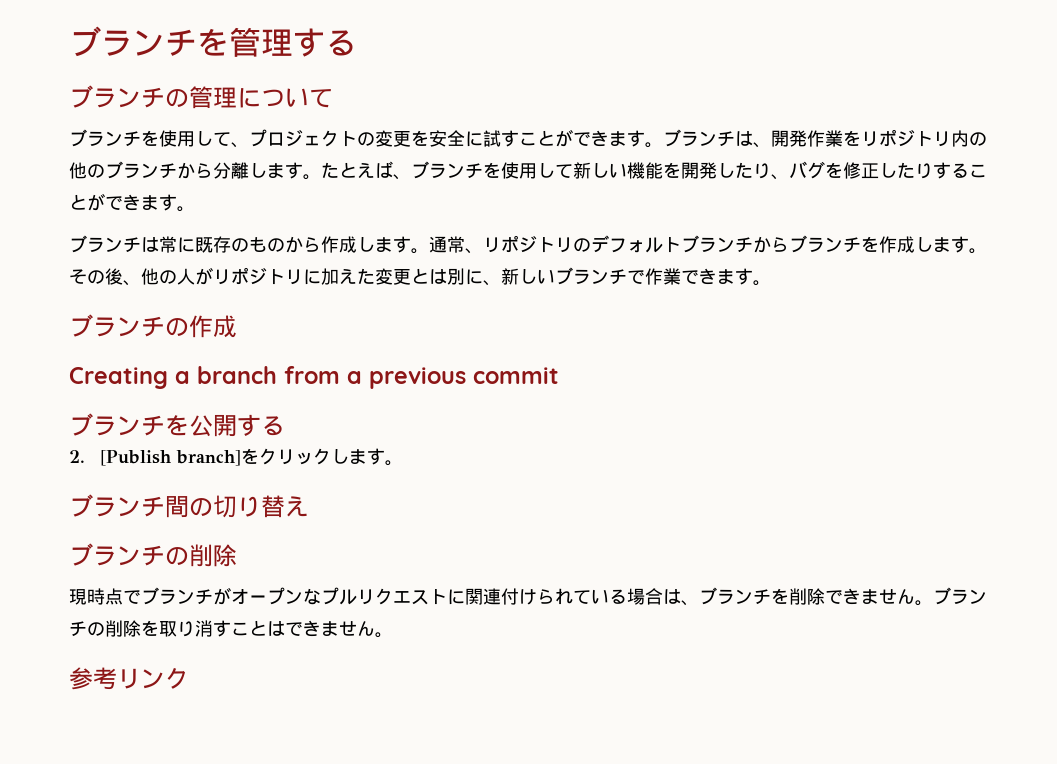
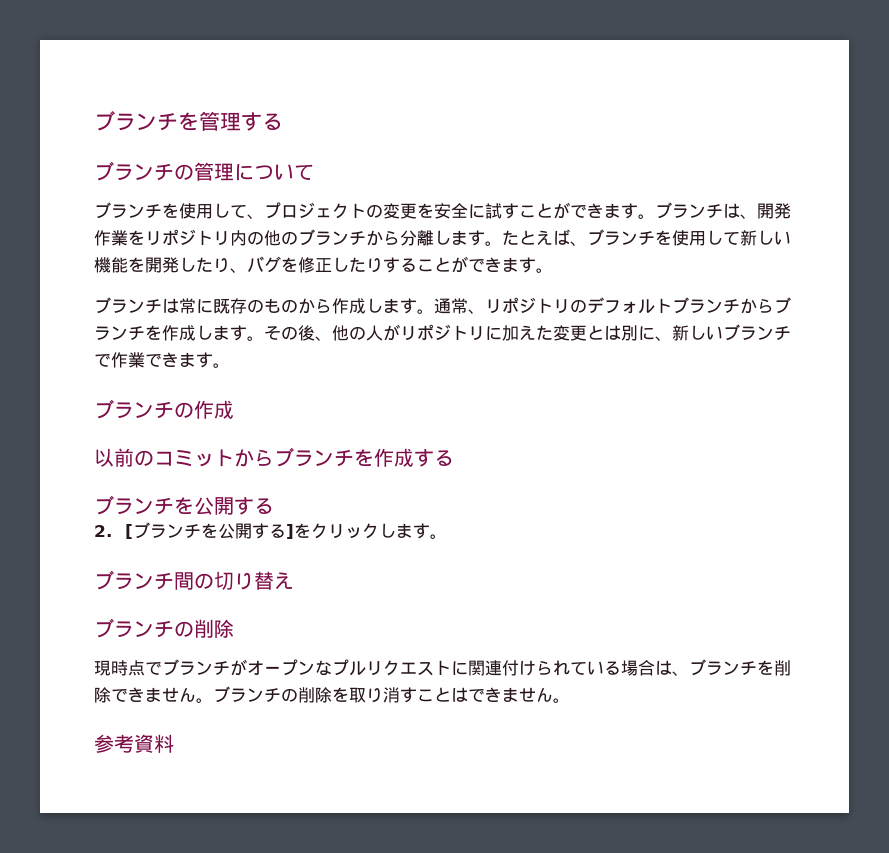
[69,366,559,389] Creating a branch from a previous commit -> [94,447,454,467] 以前のコミットからブランチを作成する
[99,450,241,466] [Publish branch] -> [124,522,294,539] [ブランチを公開する]
[117,667,189,689] リンク -> [134,734,174,753] 資料

